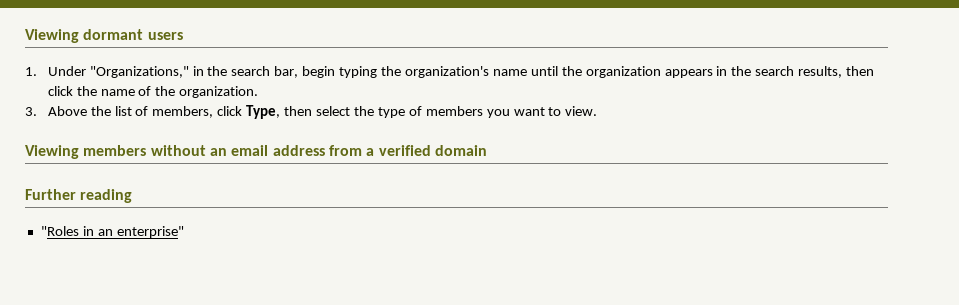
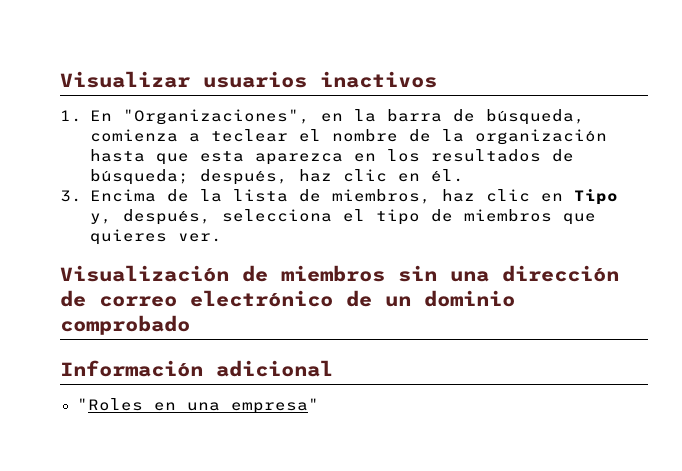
[25,29,183,43] [25,66,875,78] [47,86,259,98] [25,105,598,119] [25,145,487,159] [25,189,133,203] [40,226,184,238] Viewing dormant users // 1. Under "Organizations," in the search bar, begin typing the organization's name until the organization appears in the search results, then click the name of the organization. // 3. Above the list of members, click Type, then select the type of members you want to view. // Viewing members without an email address from a verified domain // Further reading // "Roles in an enterprise" -> [60,71,437,88] [60,109,585,125] [89,129,607,145] [89,149,574,165] [89,169,464,185] [60,189,618,205] [89,209,596,225] [89,229,222,245] [60,265,619,282] [60,290,515,307] [60,315,190,335] [60,360,333,377] [76,398,319,414] Visualizar usuarios inactivos // 1. En "Organizaciones", en la barra de búsqueda, comienza a teclear el nombre de la organización hasta que esta aparezca en los resultados de búsqueda; después, haz clic en él. // 3. Encima de la lista de miembros, haz clic en Tipo y, después, selecciona el tipo de miembros que quieres ver. // Visualización de miembros sin una dirección de correo electrónico de un dominio comprobado // Información adicional // "Roles en una empresa"

